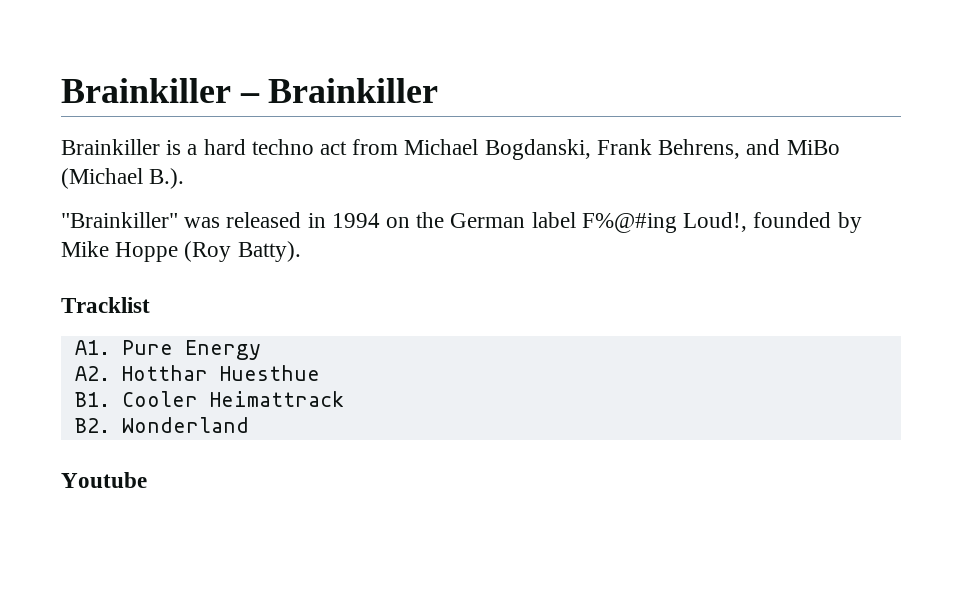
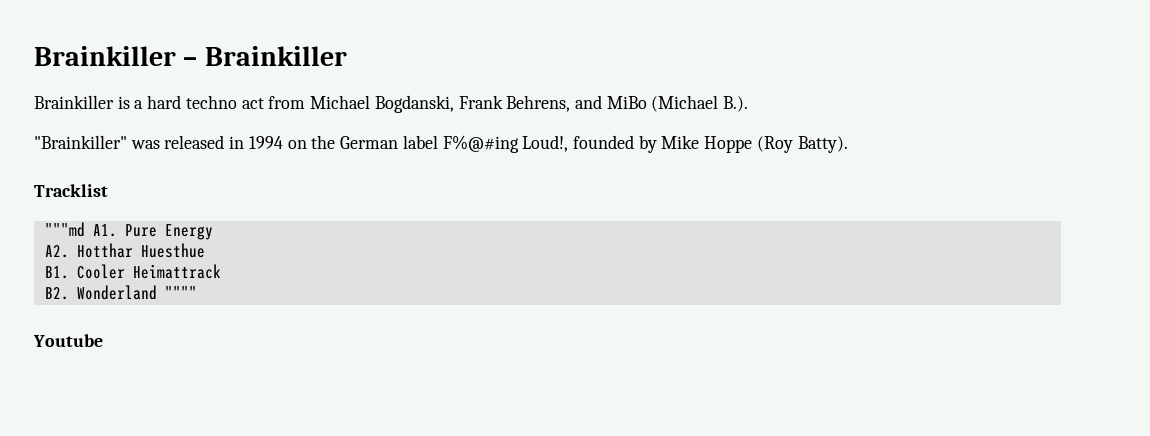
(150, 305) none -> [44,222,85,237] """md
(249, 425) none -> [164,286,197,299] """"

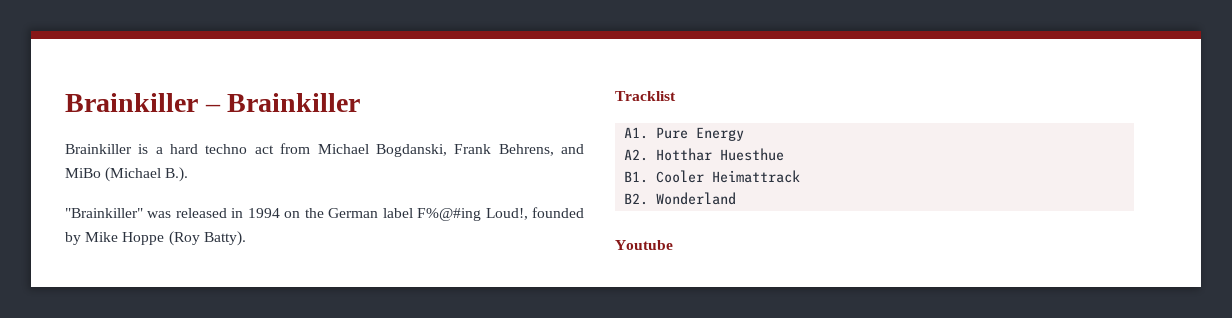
[44,222,85,237] """md -> (676, 96) none
[164,286,197,299] """" -> (737, 198) none

